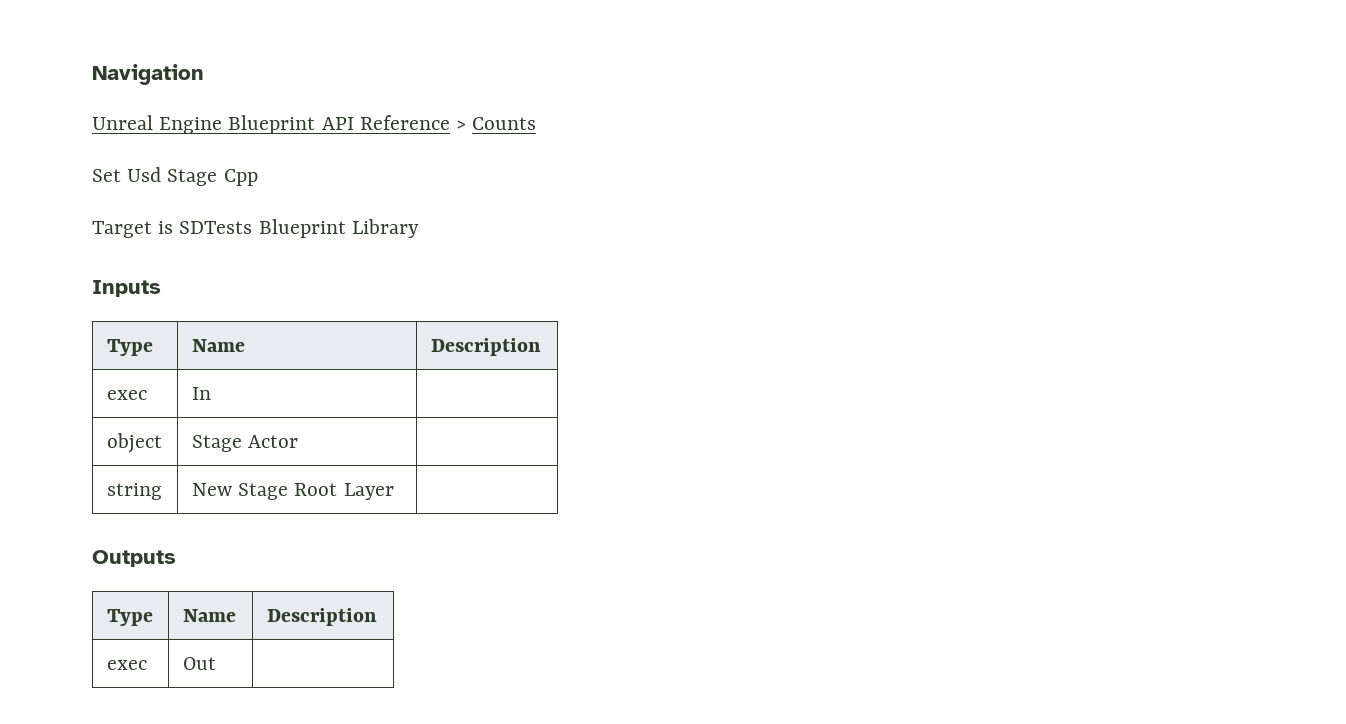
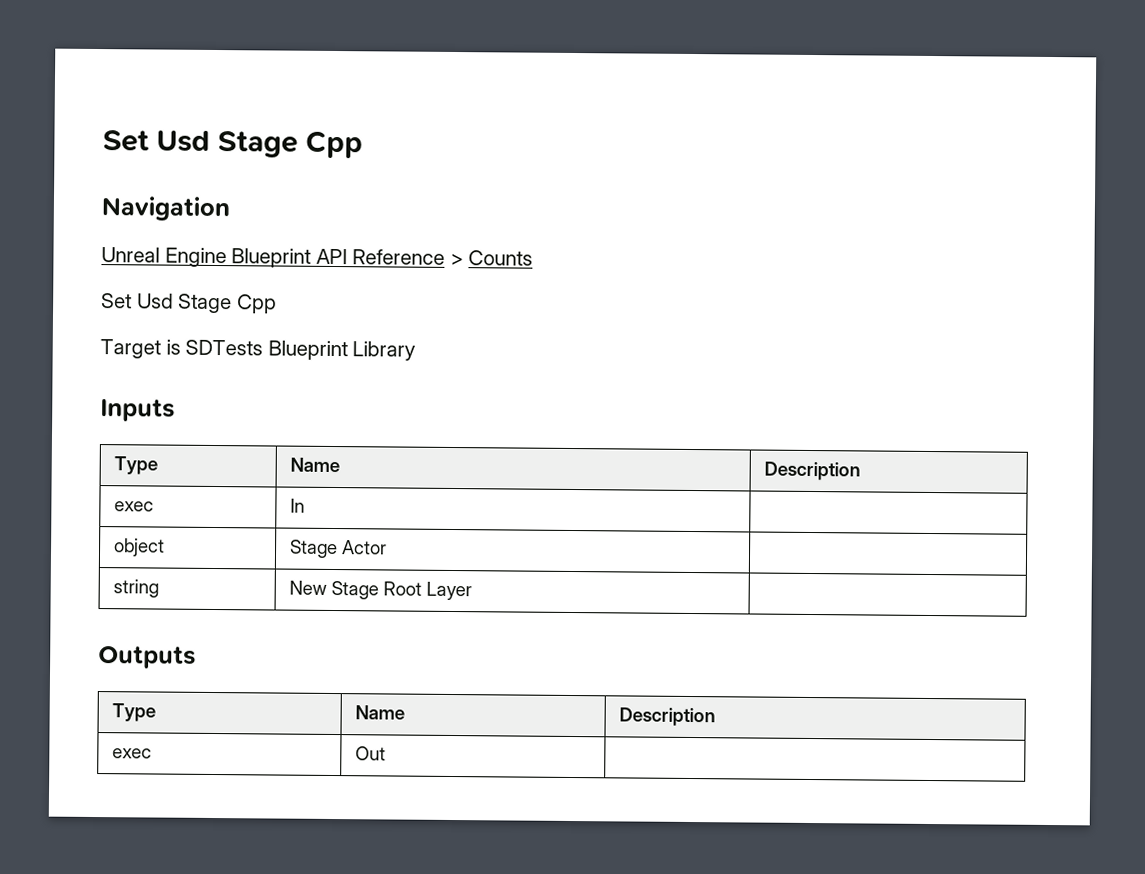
(92, 74) none -> [102,130,364,159] Set Usd Stage Cpp //

